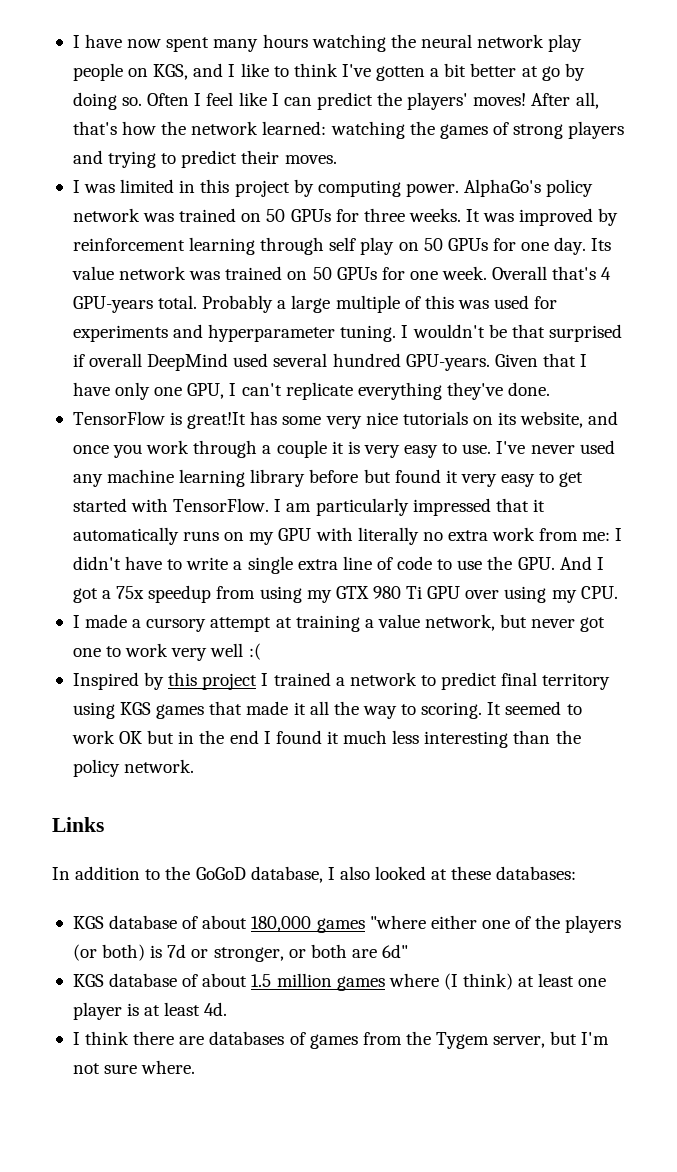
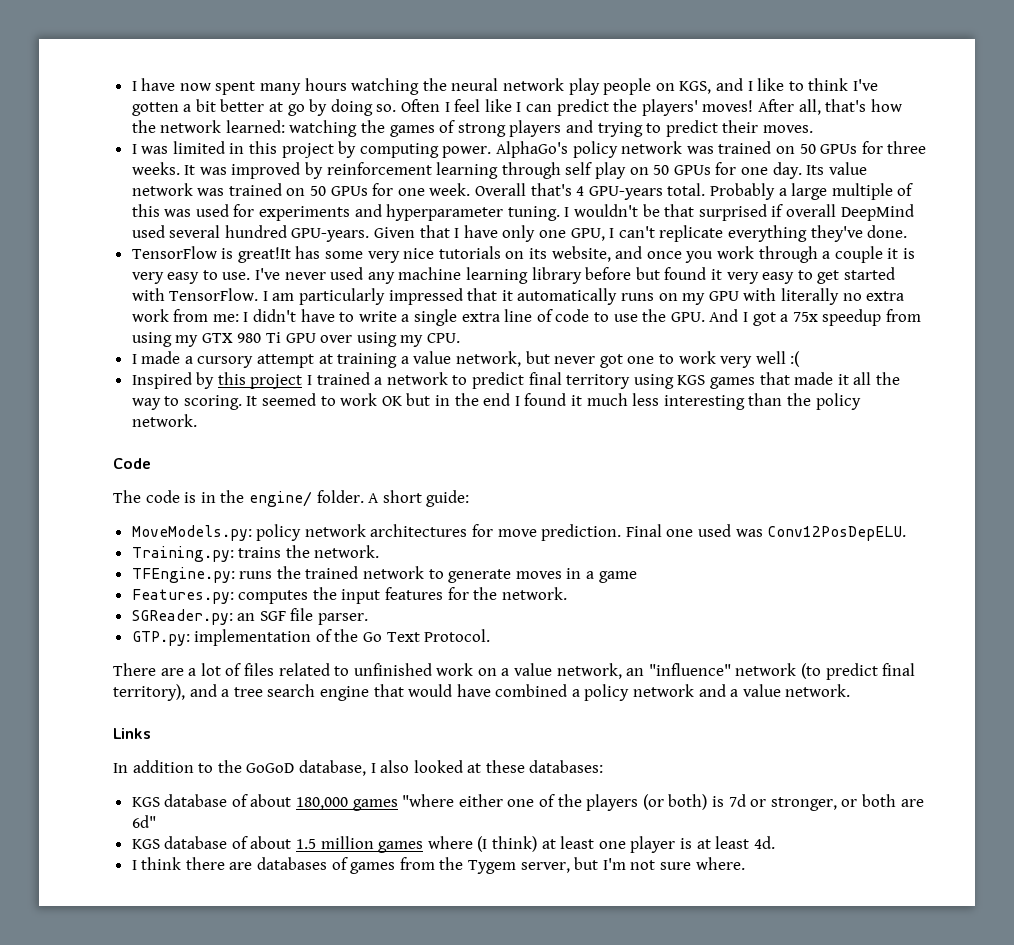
(195, 766) none -> [113,458,151,469] [113,490,470,507] [131,524,907,541] [131,545,380,562] [131,566,637,583] [131,587,567,604] [131,608,369,625] [131,629,491,646] [113,663,916,680] [113,684,851,701] // Code // The code is in the engine/ folder. A short guide: // MoveModels.py: policy network architectures for move prediction. Final one used was Conv12PosDepELU. // Training.py: trains the network. // TFEngine.py: runs the trained network to generate moves in a game // Features.py: computes the input features for the network. // SGReader.py: an SGF file parser. // GTP.py: implementation of the Go Text Protocol. // There are a lot of files related to unfinished work on a value network, an "influence" network (to predict final territory), and a tree search engine that would have combined a policy network and a value network.

